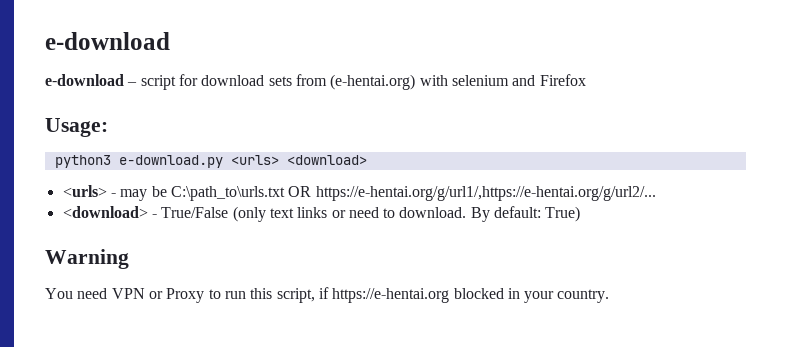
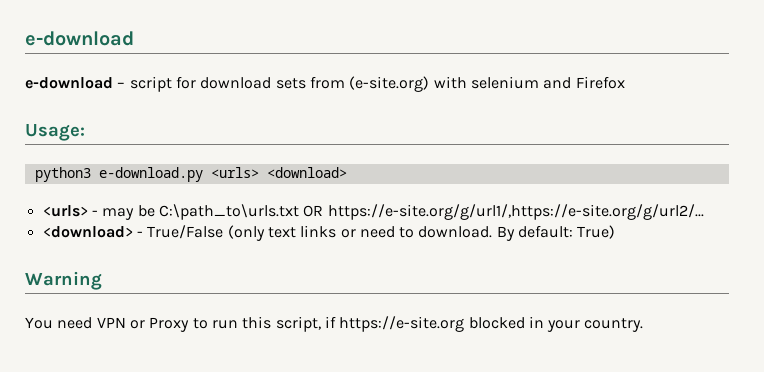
[330,74,416,90] (e-hentai.org) -> [349,76,430,92] (e-site.org)
[315,186,656,201] https://e-hentai.org/g/url1/,https://e-hentai.org/g/url2/... -> [327,204,704,220] https://e-site.org/g/url1/,https://e-site.org/g/url2/...
[332,288,450,303] https://e-hentai.org -> [339,316,465,332] https://e-site.org

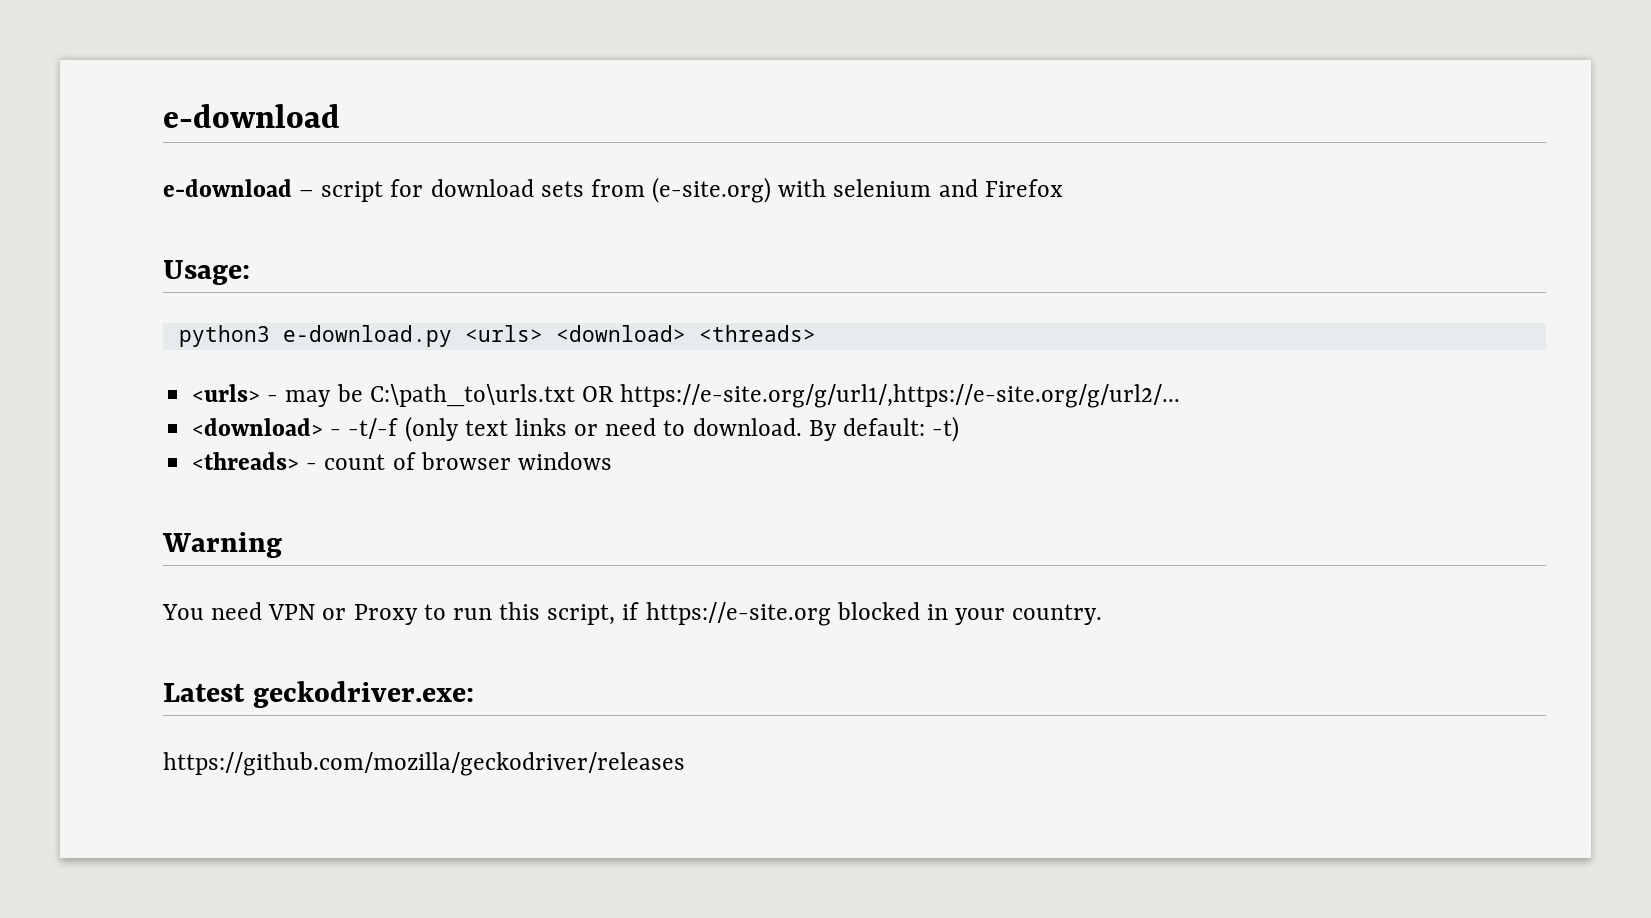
(347, 172) none -> [698,325,816,342] <threads>
[147,225,224,239] True/False -> [348,418,399,439] -t/-f
[577,225,616,239] True) -> [932,416,960,442] [192,452,612,470] -t) // <threads> - count of browser windows
(644, 325) none -> [163,681,474,708] [163,752,685,776] // Latest geckodriver.exe: // https://github.com/mozilla/geckodriver/releases

